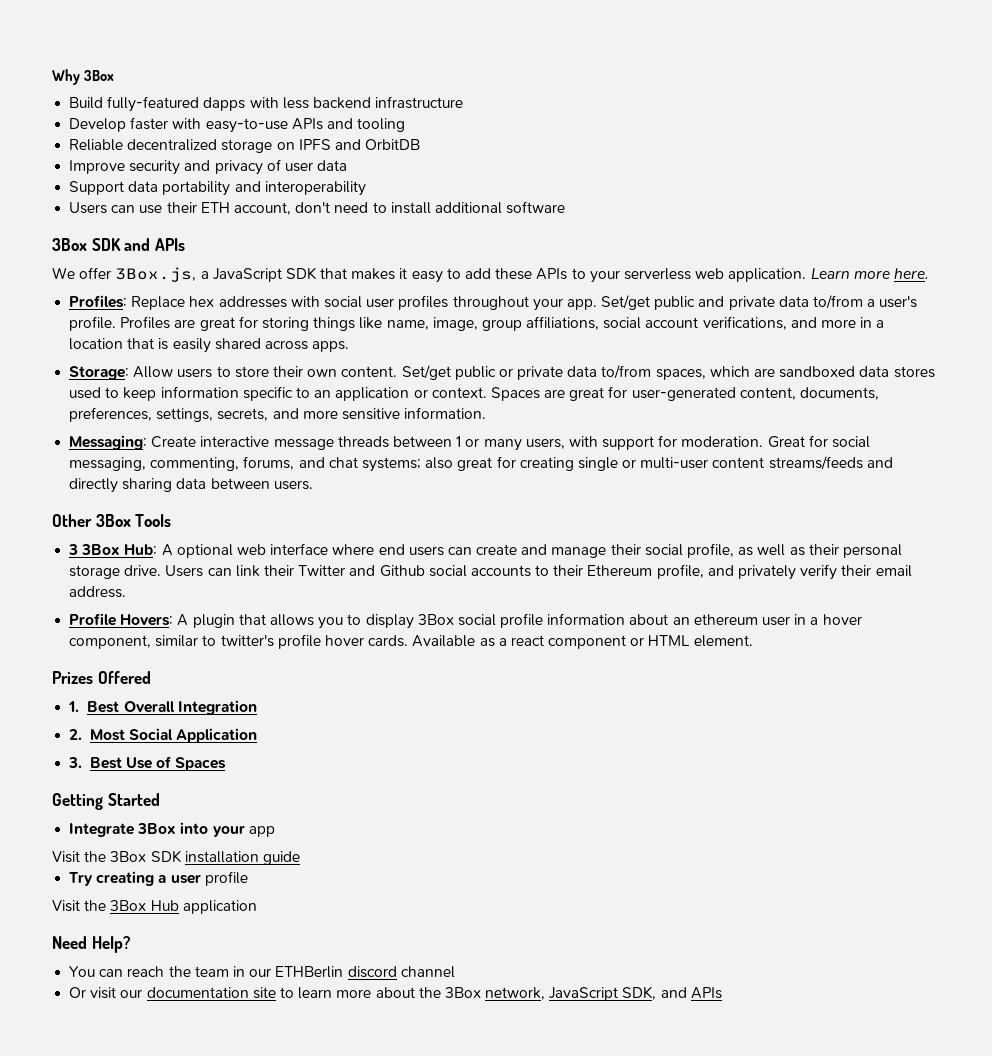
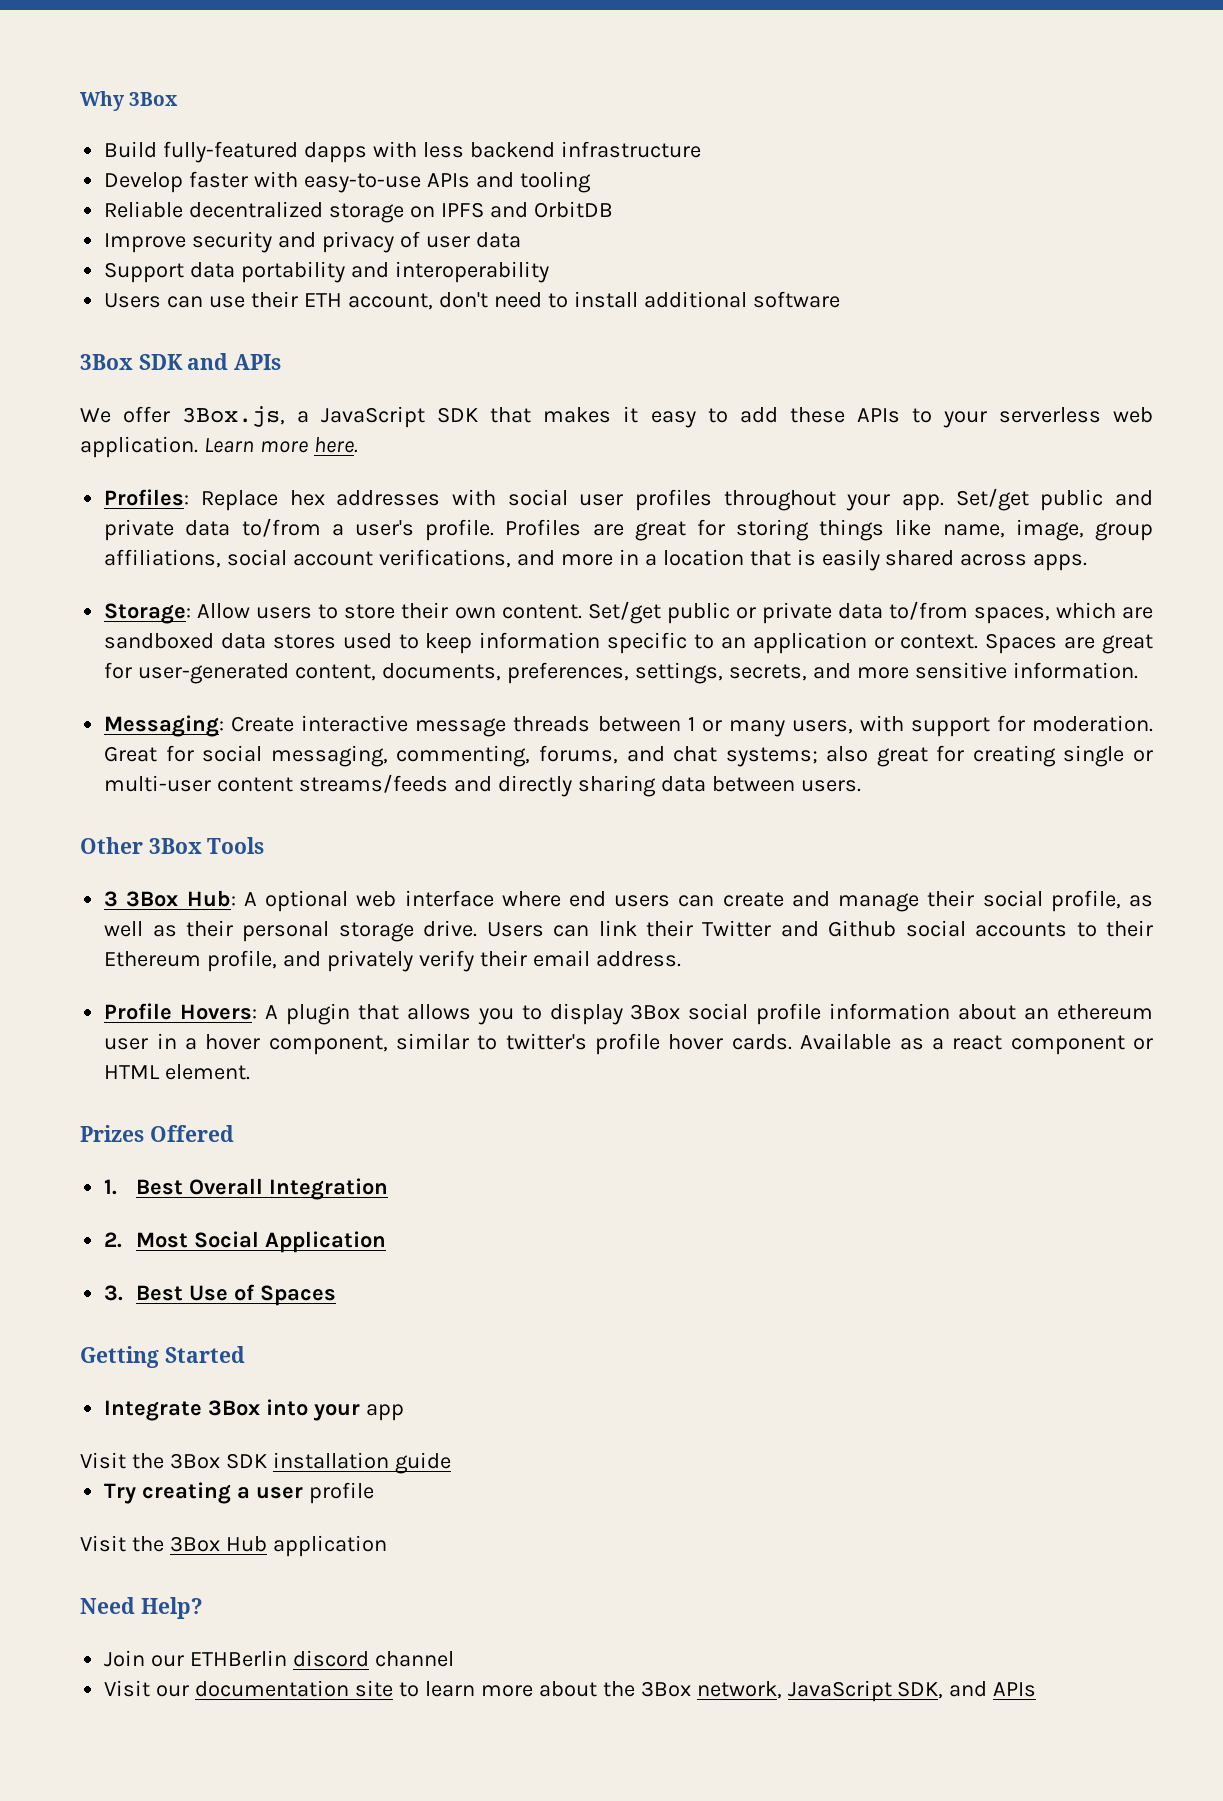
[69,966,245,977] You can reach the team in -> [104,1650,146,1667] Join
[69,987,117,999] Or visit -> [104,1680,151,1697] Visit

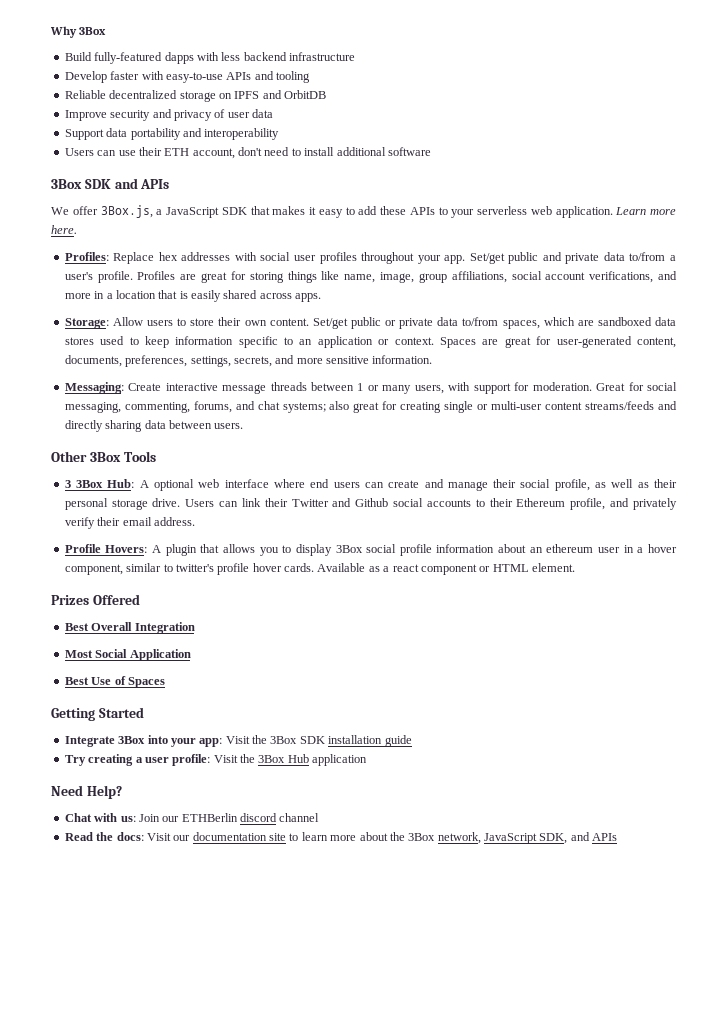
[104,1179,118,1195] 1. -> (140, 599) none
[104,1232,123,1248] 2. -> (195, 628) none
[104,1285,124,1301] 3. -> (191, 655) none
[365,1404,404,1421] app // -> [199,738,223,747] app:
[308,1482,374,1504] profile // -> [172,754,211,766] profile:
(203, 1608) none -> [64,813,136,822] Chat with us:
(454, 1659) none -> [64,832,144,841] Read the docs:

